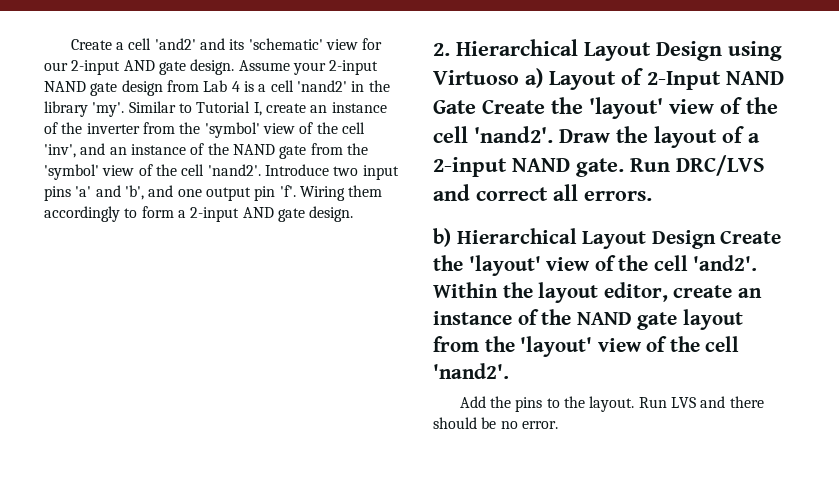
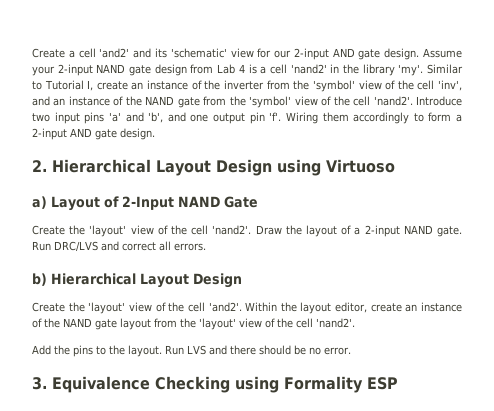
(519, 77) none -> (395, 166) //
(476, 107) none -> (258, 202) //
(716, 239) none -> (242, 280) //
(558, 425) none -> [32,376,398,393] // 3. Equivalence Checking using Formality ESP

